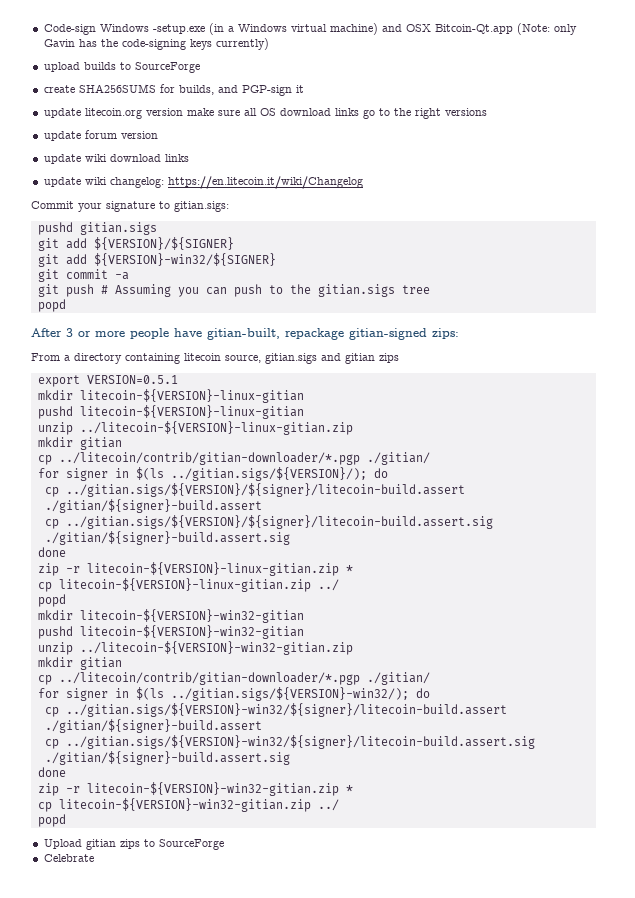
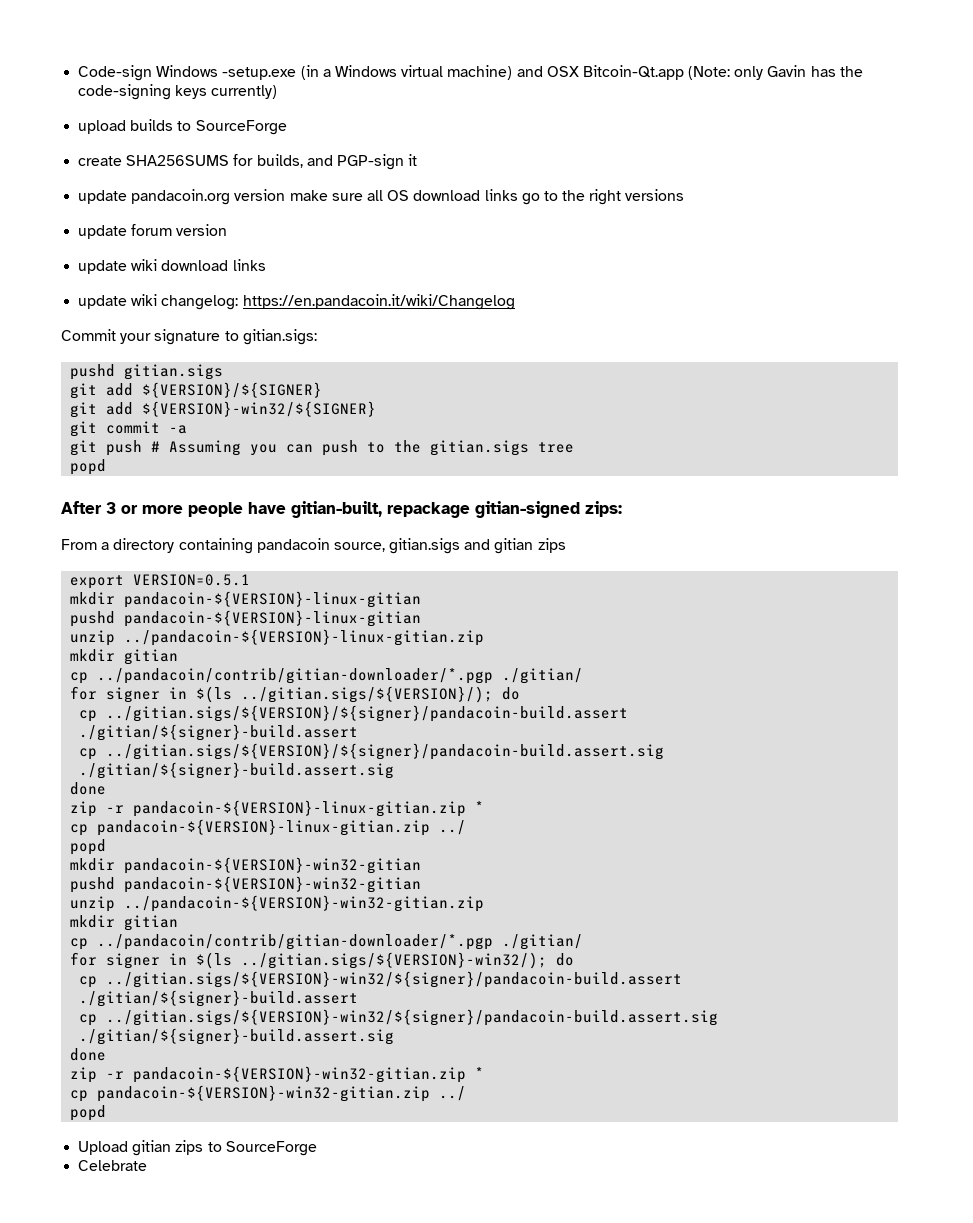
[84,108,142,119] litecoin.org -> [131,189,231,205] pandacoin.org
[167,176,363,189] https://en.litecoin.it/wiki/Changelog -> [242,294,515,310] https://en.pandacoin.it/wiki/Changelog
[184,353,221,361] litecoin -> [256,538,330,553] pandacoin
[79,389,304,403] [37,405,304,419] [37,421,353,435] [37,437,122,450] [37,452,360,465] litecoin-${VERSION}-linux-gitian // pushd litecoin-${VERSION}-linux-gitian // unzip ../litecoin-${VERSION}-linux-gitian.zip // mkdir gitian // cp ../litecoin/contrib/gitian-downloader/*.pgp -> [124,591,422,608] [70,610,422,627] [70,629,485,646] [70,649,179,665] [70,668,494,684] pandacoin-${VERSION}-linux-gitian // pushd pandacoin-${VERSION}-linux-gitian // unzip ../pandacoin-${VERSION}-linux-gitian.zip // mkdir gitian // cp ../pandacoin/contrib/gitian-downloader/*.pgp
[65,483,465,497] [44,499,262,513] [44,515,493,529] [44,531,290,545] [37,547,66,557] [37,562,353,576] [37,578,311,592] ../gitian.sigs/${VERSION}/${signer}/litecoin-build.assert ./gitian/${signer}-build.assert // cp ../gitian.sigs/${VERSION}/${signer}/litecoin-build.assert.sig ./gitian/${signer}-build.assert.sig // done // zip -r litecoin-${VERSION}-linux-gitian.zip * // cp litecoin-${VERSION}-linux-gitian.zip -> [106,705,629,722] [79,724,359,741] [79,743,665,760] [79,762,395,779] [70,782,107,795] [70,800,485,817] [70,819,431,836] ../gitian.sigs/${VERSION}/${signer}/pandacoin-build.assert ./gitian/${signer}-build.assert // cp ../gitian.sigs/${VERSION}/${signer}/pandacoin-build.assert.sig ./gitian/${signer}-build.assert.sig // done // zip -r pandacoin-${VERSION}-linux-gitian.zip * // cp pandacoin-${VERSION}-linux-gitian.zip
[79,609,304,623] [37,625,304,639] [37,641,353,655] [37,657,122,670] [37,672,360,685] litecoin-${VERSION}-win32-gitian // pushd litecoin-${VERSION}-win32-gitian // unzip ../litecoin-${VERSION}-win32-gitian.zip // mkdir gitian // cp ../litecoin/contrib/gitian-downloader/*.pgp -> [124,857,422,874] [70,876,422,893] [70,895,485,912] [70,915,179,931] [70,934,494,950] pandacoin-${VERSION}-win32-gitian // pushd pandacoin-${VERSION}-win32-gitian // unzip ../pandacoin-${VERSION}-win32-gitian.zip // mkdir gitian // cp ../pandacoin/contrib/gitian-downloader/*.pgp
[65,703,507,717] [44,719,262,733] [44,735,535,749] [44,751,290,765] [37,767,66,777] [37,782,353,796] [37,798,311,812] ../gitian.sigs/${VERSION}-win32/${signer}/litecoin-build.assert ./gitian/${signer}-build.assert // cp ../gitian.sigs/${VERSION}-win32/${signer}/litecoin-build.assert.sig ./gitian/${signer}-build.assert.sig // done // zip -r litecoin-${VERSION}-win32-gitian.zip * // cp litecoin-${VERSION}-win32-gitian.zip -> [106,971,683,988] [79,990,359,1007] [79,1009,719,1026] [79,1028,395,1045] [70,1048,107,1061] [70,1066,485,1083] [70,1085,431,1102] ../gitian.sigs/${VERSION}-win32/${signer}/pandacoin-build.assert ./gitian/${signer}-build.assert // cp ../gitian.sigs/${VERSION}-win32/${signer}/pandacoin-build.assert.sig ./gitian/${signer}-build.assert.sig // done // zip -r pandacoin-${VERSION}-win32-gitian.zip * // cp pandacoin-${VERSION}-win32-gitian.zip

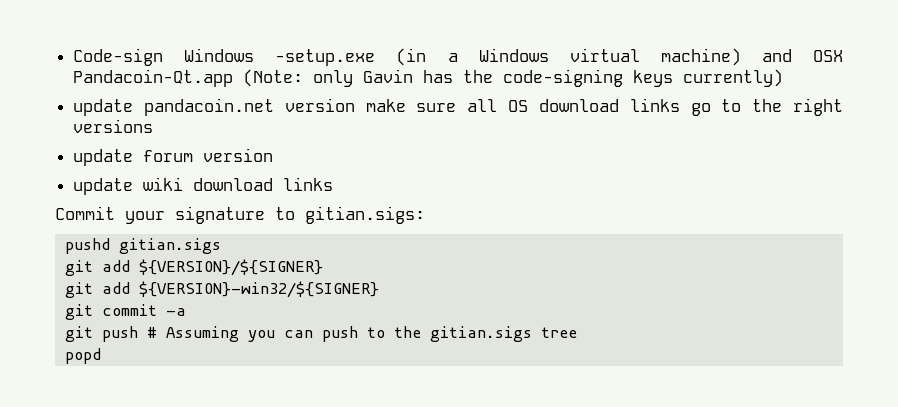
[582,65,684,80] Bitcoin-Qt.app -> [73,69,234,87] Pandacoin-Qt.app
[78,119,287,135] [78,154,418,170] [78,189,231,205] // upload builds to SourceForge // create SHA256SUMS for builds, and PGP-sign it // update pandacoin.org -> [73,98,274,116] // update pandacoin.net
[78,294,515,310] // update wiki changelog: https://en.pandacoin.it/wiki/Changelog -> (334, 184) none
[61,501,622,518] [61,538,566,554] [70,574,251,589] [70,591,422,608] [70,610,422,627] [70,629,485,646] [70,649,179,665] [70,668,584,684] [70,686,521,703] [79,705,629,722] [79,724,359,741] [79,743,665,760] [79,762,395,779] [70,782,107,795] [70,800,485,817] [70,819,467,836] [70,839,107,855] [70,857,422,874] [70,876,422,893] [70,895,485,912] [70,915,179,931] [70,934,584,950] [70,952,575,969] [79,971,683,988] [79,990,359,1007] [79,1009,719,1026] [79,1028,395,1045] [70,1048,107,1061] [70,1066,485,1083] [70,1085,467,1102] [70,1105,107,1121] [78,1140,317,1156] [78,1160,148,1171] // After 3 or more people have gitian-built, repackage gitian-signed zips: // From a directory containing pandacoin source, gitian.sigs and gitian zips // export VERSION=0.5.1 // mkdir pandacoin-${VERSION}-linux-gitian // pushd pandacoin-${VERSION}-linux-gitian // unzip ../pandacoin-${VERSION}-linux-gitian.zip // mkdir gitian // cp ../pandacoin/contrib/gitian-downloader/*.pgp ./gitian/ // for signer in $(ls ../gitian.sigs/${VERSION}/); do // cp ../gitian.sigs/${VERSION}/${signer}/pandacoin-build.assert ./gitian/${signer}-build.assert // cp ../gitian.sigs/${VERSION}/${signer}/pandacoin-build.assert.sig ./gitian/${signer}-build.assert.sig // done // zip -r pandacoin-${VERSION}-linux-gitian.zip * // cp pandacoin-${VERSION}-linux-gitian.zip ../ // popd // mkdir pandacoin-${VERSION}-win32-gitian // pushd pandacoin-${VERSION}-win32-gitian // unzip ../pandacoin-${VERSION}-win32-gitian.zip // mkdir gitian // cp ../pandacoin/contrib/gitian-downloader/*.pgp ./gitian/ // for signer in $(ls ../gitian.sigs/${VERSION}-win32/); do // cp ../gitian.sigs/${VERSION}-win32/${signer}/pandacoin-build.assert ./gitian/${signer}-build.assert // cp ../gitian.sigs/${VERSION}-win32/${signer}/pandacoin-build.assert.sig ./gitian/${signer}-build.assert.sig // done // zip -r pandacoin-${VERSION}-win32-gitian.zip * // cp pandacoin-${VERSION}-win32-gitian.zip ../ // popd // Upload gitian zips to SourceForge // Celebrate -> (101, 356) none

